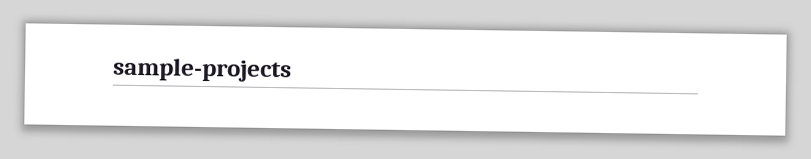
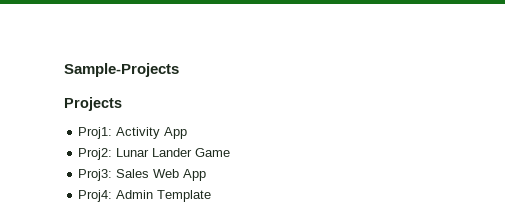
[112,57,292,83] sample-projects -> [64,63,179,77] [64,97,122,111] [78,127,188,139] [78,148,231,160] [78,169,207,181] [78,190,212,202] Sample-Projects // Projects // Proj1: Activity App // Proj2: Lunar Lander Game // Proj3: Sales Web App // Proj4: Admin Template

